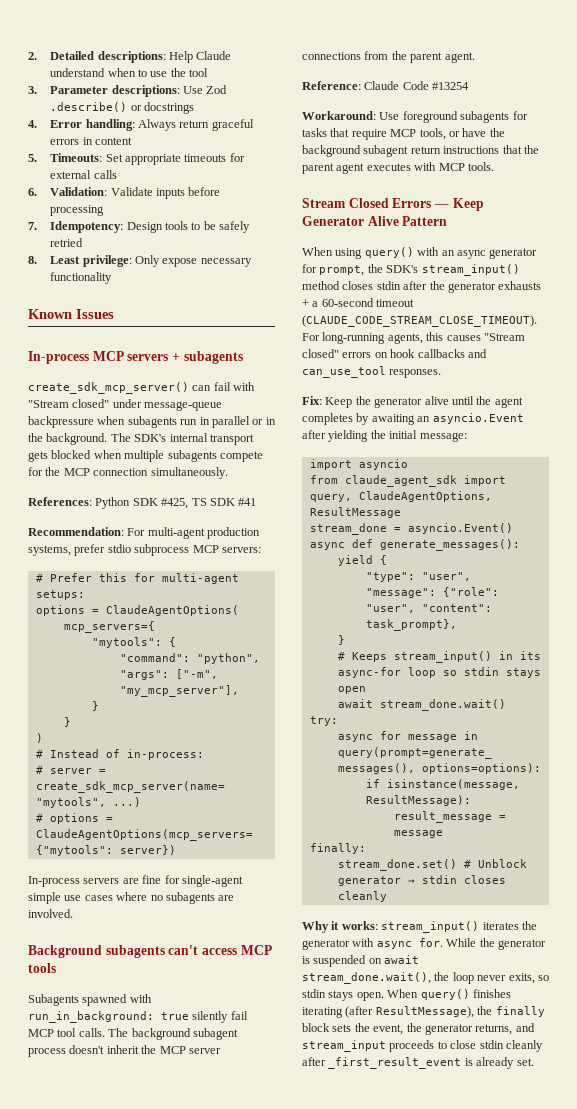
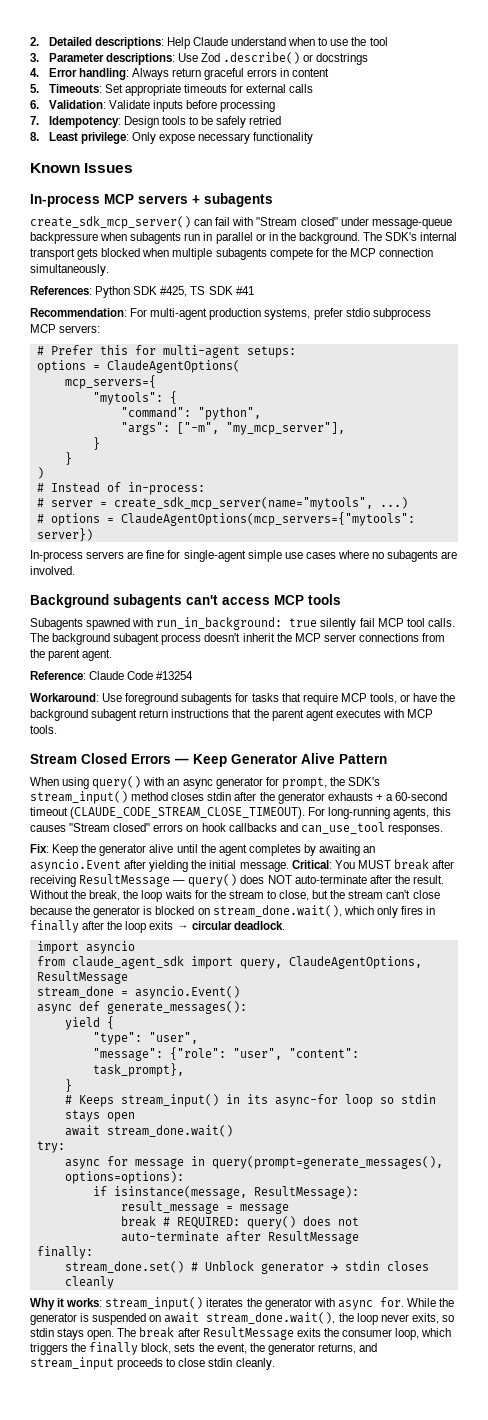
[419,432,467,442] message: -> [239,859,455,872] [30,874,444,887] [30,890,440,902] [30,905,436,918] [30,920,285,933] message. Critical: You MUST break after receiving ResultMessage — query() does NOT auto-terminate after the result. Without the break, the loop waits for the stream to close, but the stream can't close because the generator is blocked on stream_done.wait(), which only fires in finally after the loop exits → circular deadlock.
(443, 834) none -> [120,1216,359,1229] [120,1231,359,1244] // break # REQUIRED: query() does not auto-terminate after ResultMessage
[387,989,511,1000] [302,1006,474,1018] When query() finishes iterating (after ResultMessage), -> [117,1327,452,1340] [30,1343,68,1355] The break after ResultMessage exits the consumer loop, which triggers
[302,1023,330,1032] block -> [141,1343,172,1354] block,
[505,1040,543,1052] [302,1057,534,1069] cleanly after _first_result_event is already set. -> [235,1358,275,1370] cleanly.

